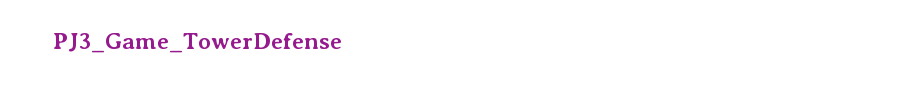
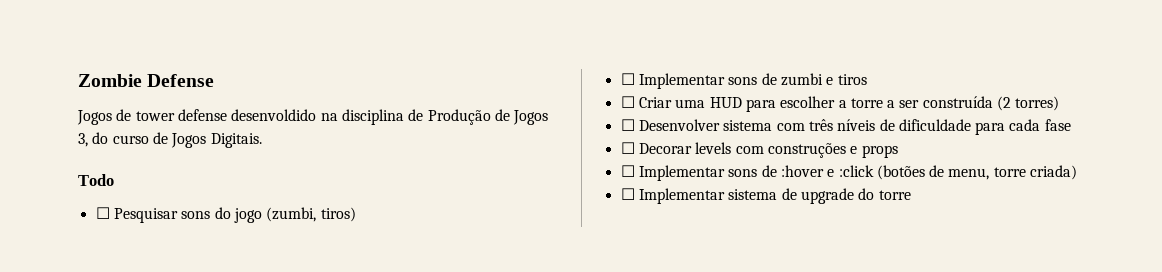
[53,33,342,53] PJ3_Game_TowerDefense -> [78,74,215,87] [77,109,549,125] [78,132,262,148] [78,174,114,186] [95,207,356,223] [620,73,867,89] [620,96,1060,112] [620,119,1071,135] [620,142,898,158] [620,165,1078,181] [620,188,911,204] Zombie Defense // Jogos de tower defense desenvoldido na disciplina de Produção de Jogos 3, do curso de Jogos Digitais. // Todo // ☐ Pesquisar sons do jogo (zumbi, tiros) // ☐ Implementar sons de zumbi e tiros // ☐ Criar uma HUD para escolher a torre a ser construída (2 torres) // ☐ Desenvolver sistema com três níveis de dificuldade para cada fase // ☐ Decorar levels com construções e props // ☐ Implementar sons de :hover e :click (botões de menu, torre criada) // ☐ Implementar sistema de upgrade do torre

